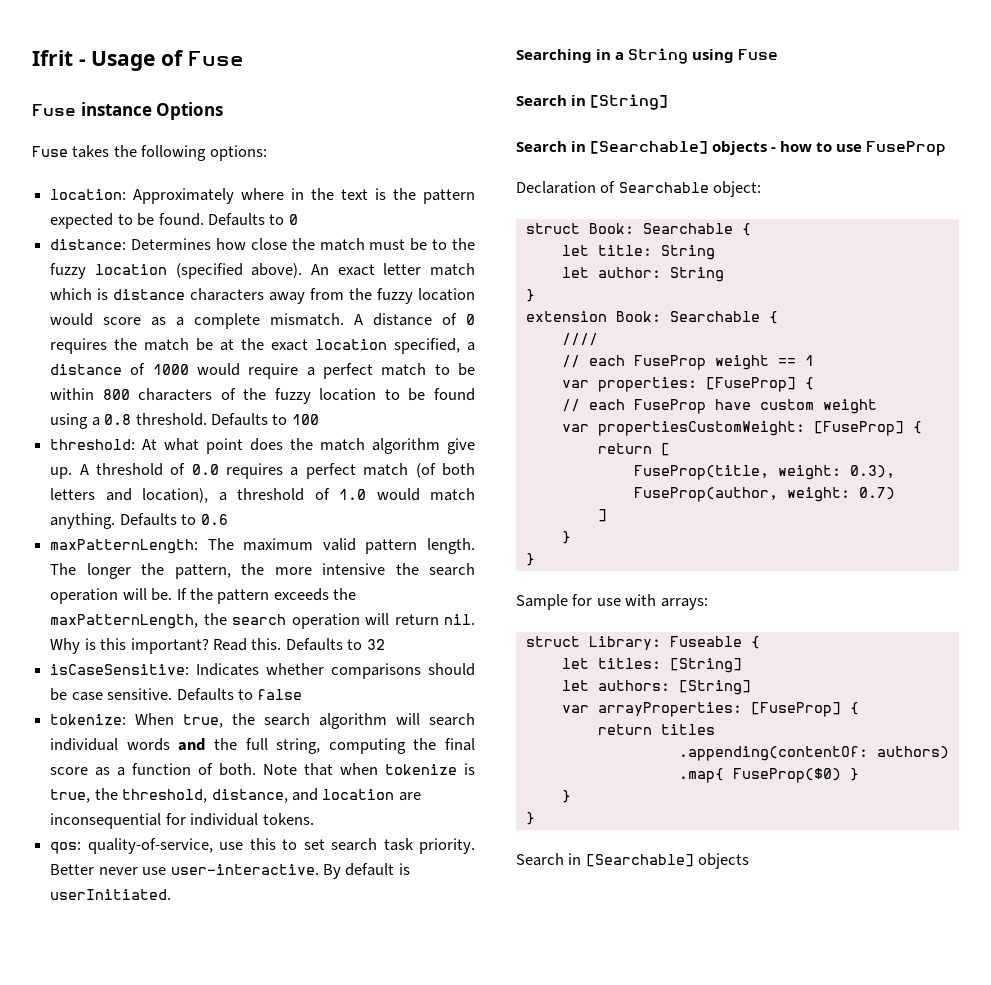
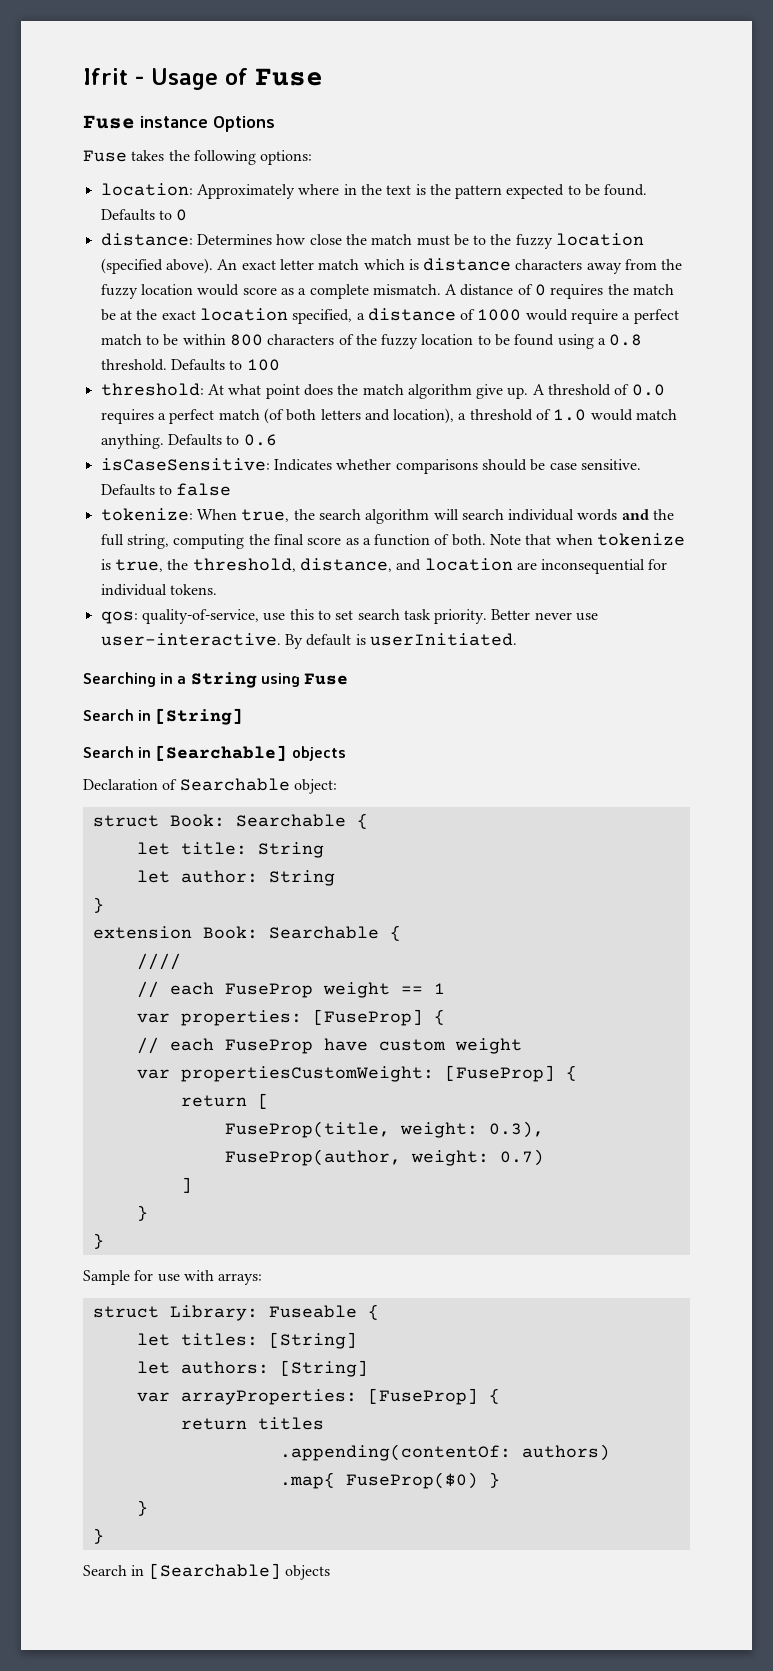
[50,538,476,554] [50,563,476,579] [50,588,357,604] [50,613,476,629] [50,638,385,654] // maxPatternLength: The maximum valid pattern length. The longer the pattern, the more intensive the search operation will be. If the pattern exceeds the maxPatternLength, the search operation will return nil. Why is this important? Read this. Defaults to 32 -> (277, 440) none
[771,141,947,156] - how to use FuseProp -> (346, 753) none

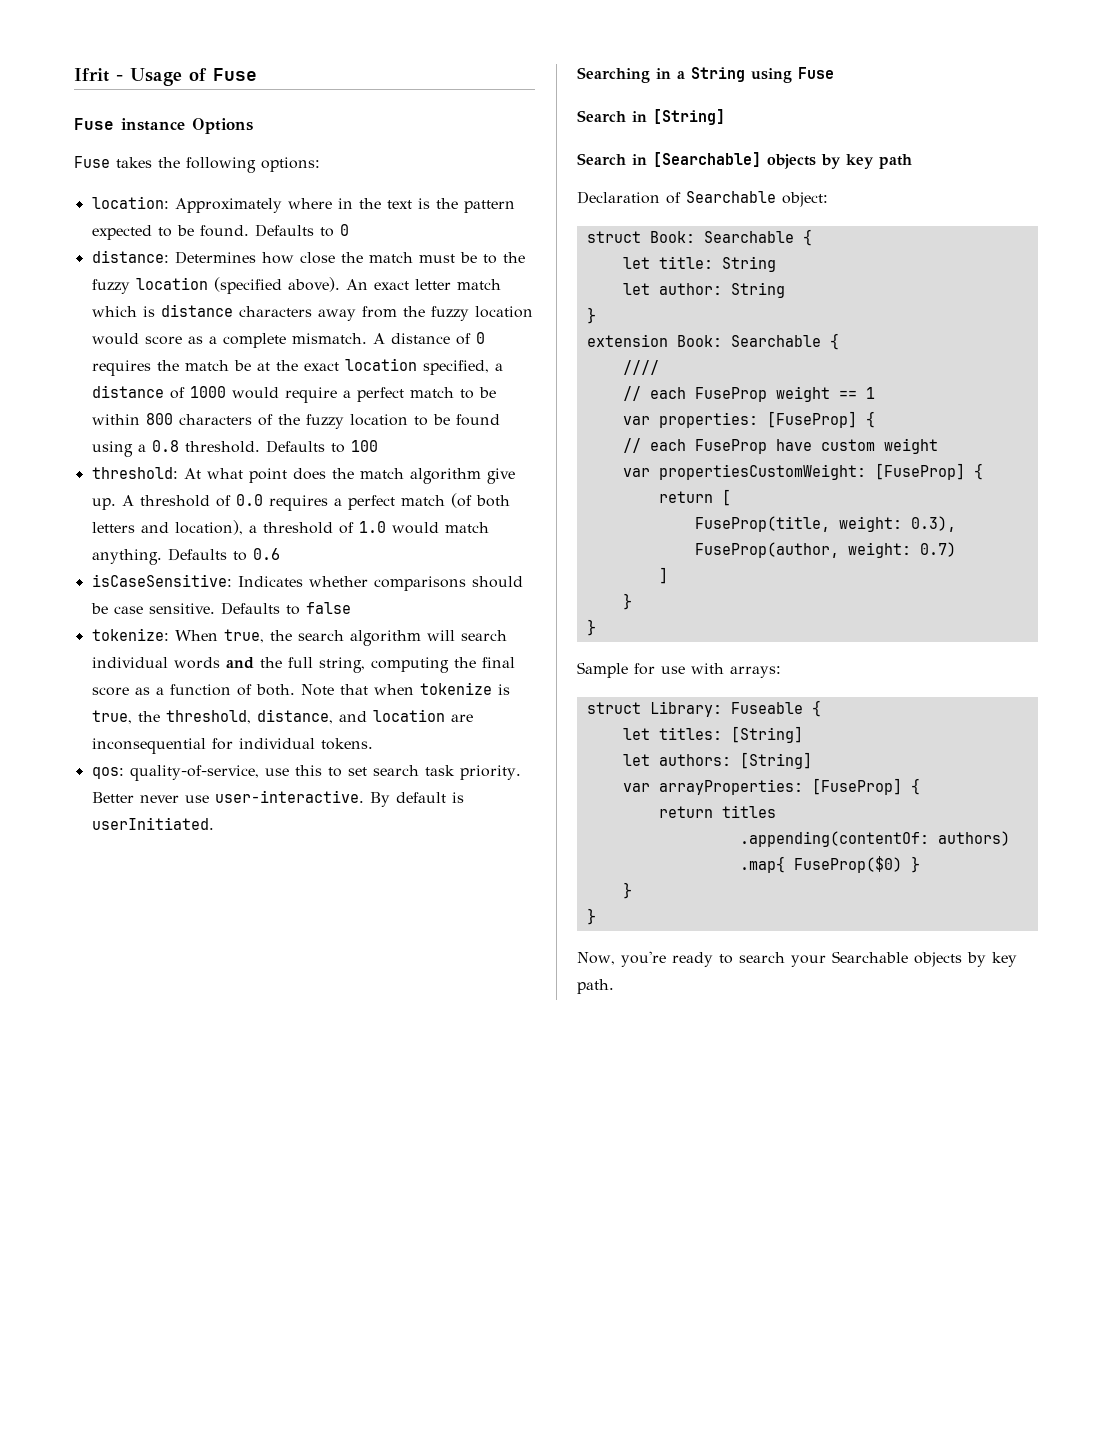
(346, 753) none -> [821,154,912,169] by key path
[83,1563,330,1580] Search in [Searchable] objects -> [577,951,1017,967] [577,979,614,994] Now, you're ready to search your Searchable objects by key path.

